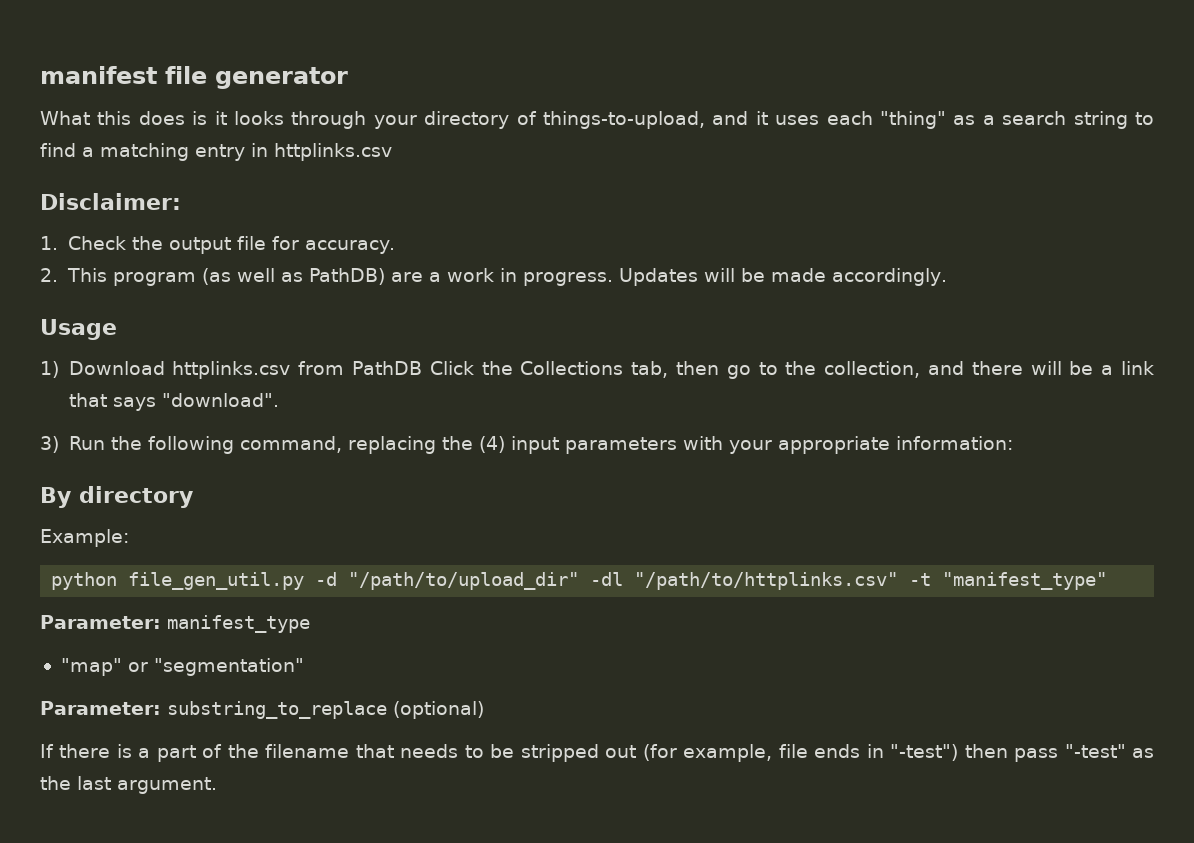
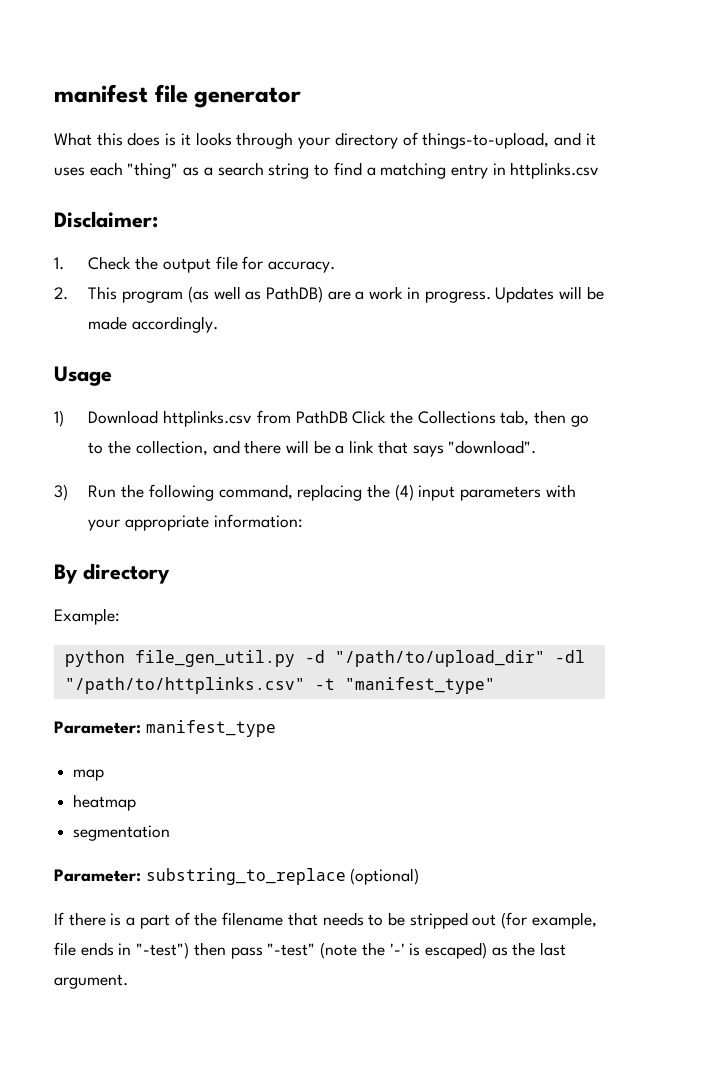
[60,658,304,676] "map" or "segmentation" -> [73,769,105,781] [73,794,137,811] [73,825,171,841] map // heatmap // segmentation
(1126, 751) none -> [320,942,487,959] (note the '-' is escaped)

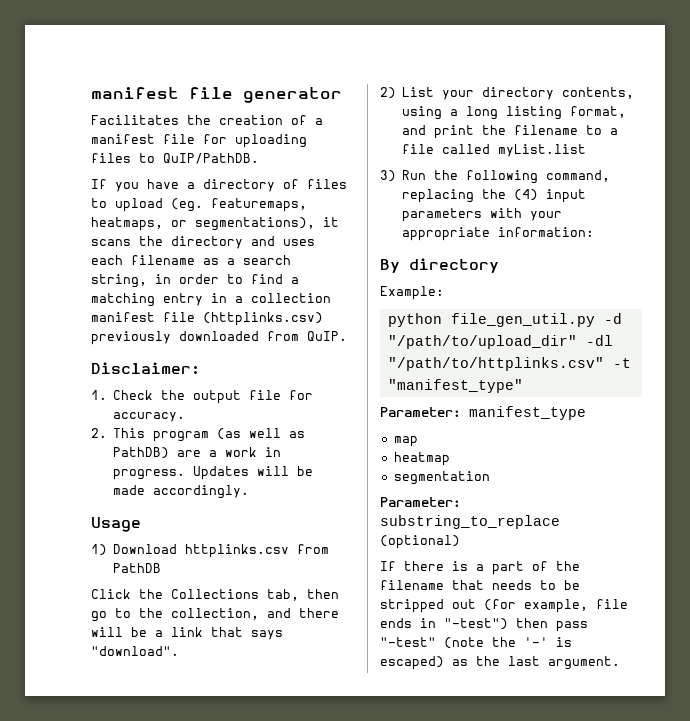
[54,132,596,149] What this does is it looks through your directory of things-to-upload, and it -> [91,115,323,125] [91,134,307,148] [91,153,259,164] [91,179,347,192] [91,198,307,212] [91,217,339,231] [91,236,275,249] Facilitates the creation of a manifest file for uploading files to QuIP/PathDB. // If you have a directory of files to upload (eg. featuremaps, heatmaps, or segmentations), it scans the directory and
[127,162,179,179] "thing" -> [131,255,195,265] filename
[268,163,310,179] string -> [91,274,219,288] string, in order
[510,162,600,179] httplinks.csv -> [235,293,331,303] [91,312,323,326] [91,331,347,345] a collection manifest file (httplinks.csv) previously downloaded from QuIP.
(348, 417) none -> (162, 568) //
(537, 447) none -> [380,87,635,100] [402,106,627,120] [402,125,619,139] [402,144,587,157] // 2) List your directory contents, using a long listing format, and print the filename to a file called myList.list

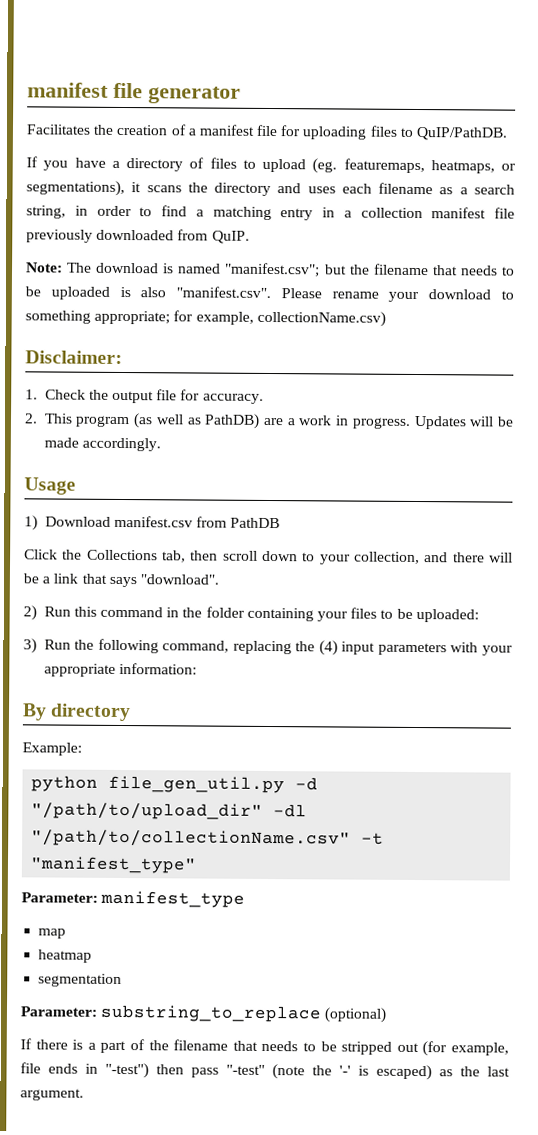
[203,312,323,326] (httplinks.csv) -> (515, 213) none
(347, 336) none -> [26,262,515,278] [25,286,514,303] [25,310,386,327] // Note: The download is named "manifest.csv"; but the filename that needs to be uploaded is also "manifest.csv". Please rename your download to something appropriate; for example, collectionName.csv)
[185,544,290,558] httplinks.csv -> [113,515,193,528] manifest.csv
[91,608,163,622] go to the -> [222,550,351,565] scroll down to your
[402,87,635,100] [402,106,627,120] [402,125,619,139] [402,144,587,157] List your directory contents, using a long listing format, and print the filename to a file called myList.list -> [43,606,479,623] Run this command in the folder containing your files to be uploaded:
[387,357,604,371] "/path/to/httplinks.csv" -> [31,829,352,848] "/path/to/collectionName.csv"

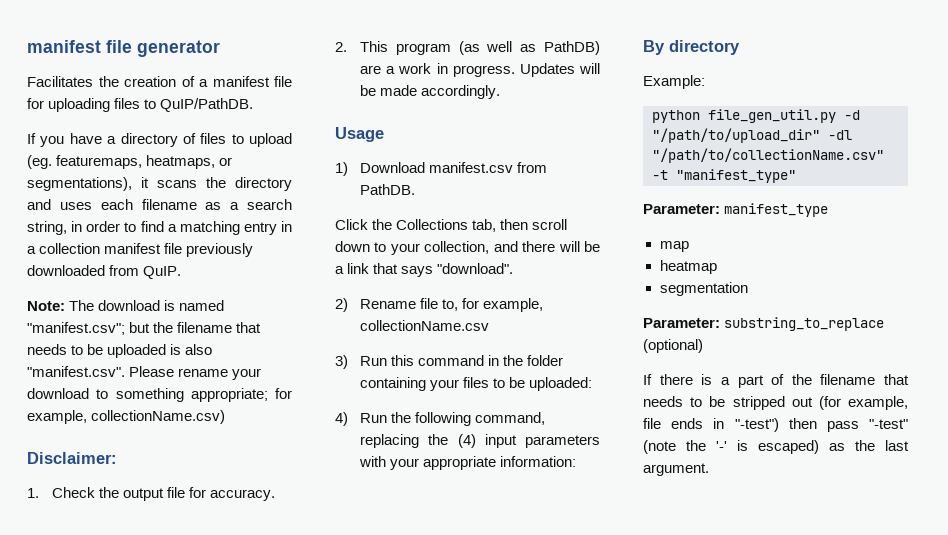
[230,517,281,529] PathDB -> [360,184,416,195] PathDB.
(37, 613) none -> [360,298,544,312] [360,320,490,331] [335,355,348,369] Rename file to, for example, collectionName.csv // 3)
[23,638,37,654] 3) -> [335,412,348,426] 4)

